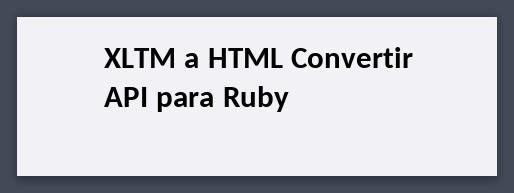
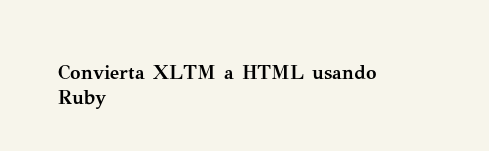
(104, 58) none -> [58,64,145,80] Convierta
[291,47,414,68] [104,87,215,112] Convertir API para -> [311,65,377,80] usando

